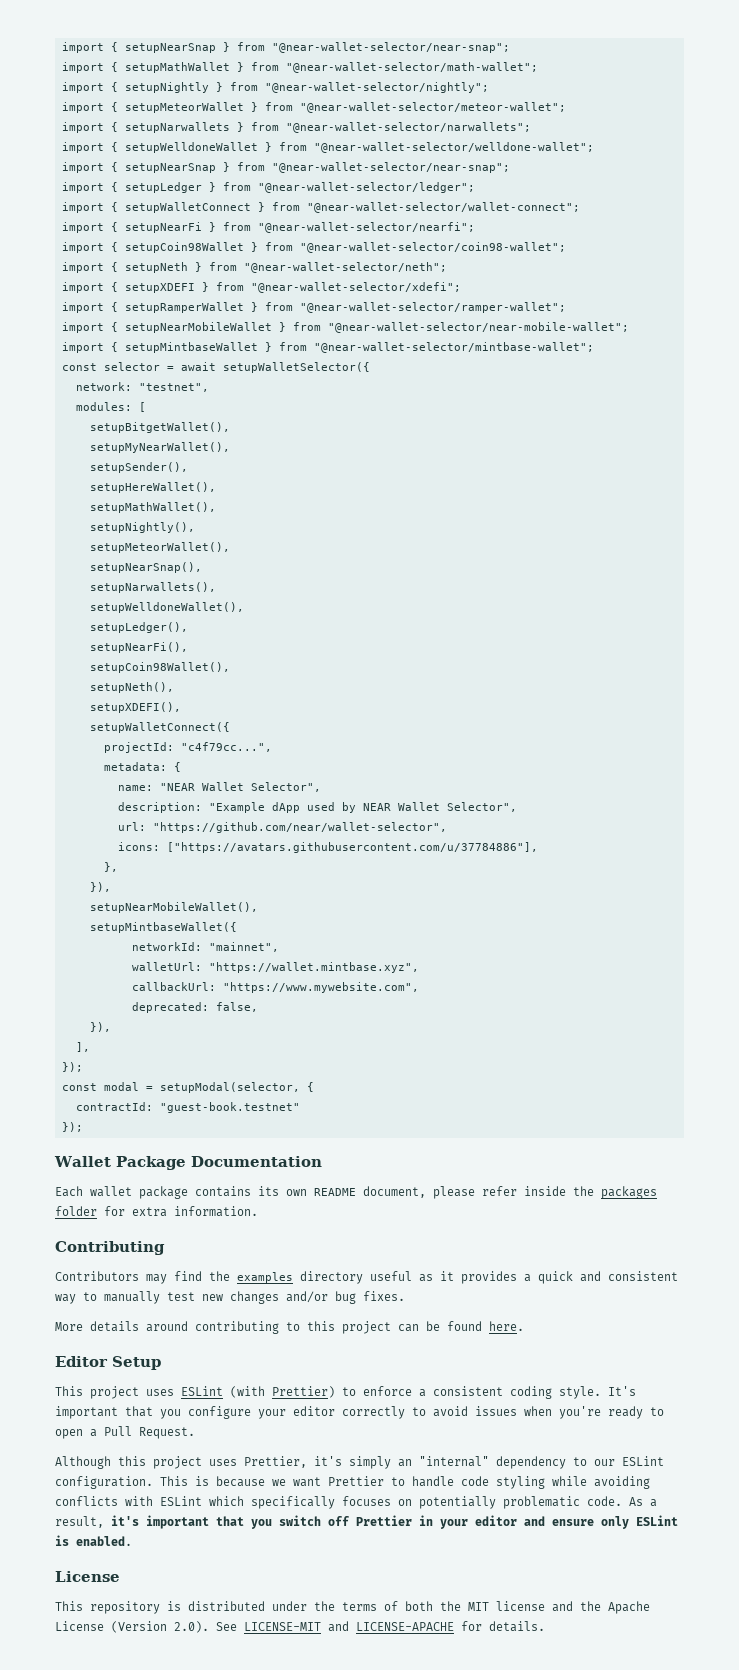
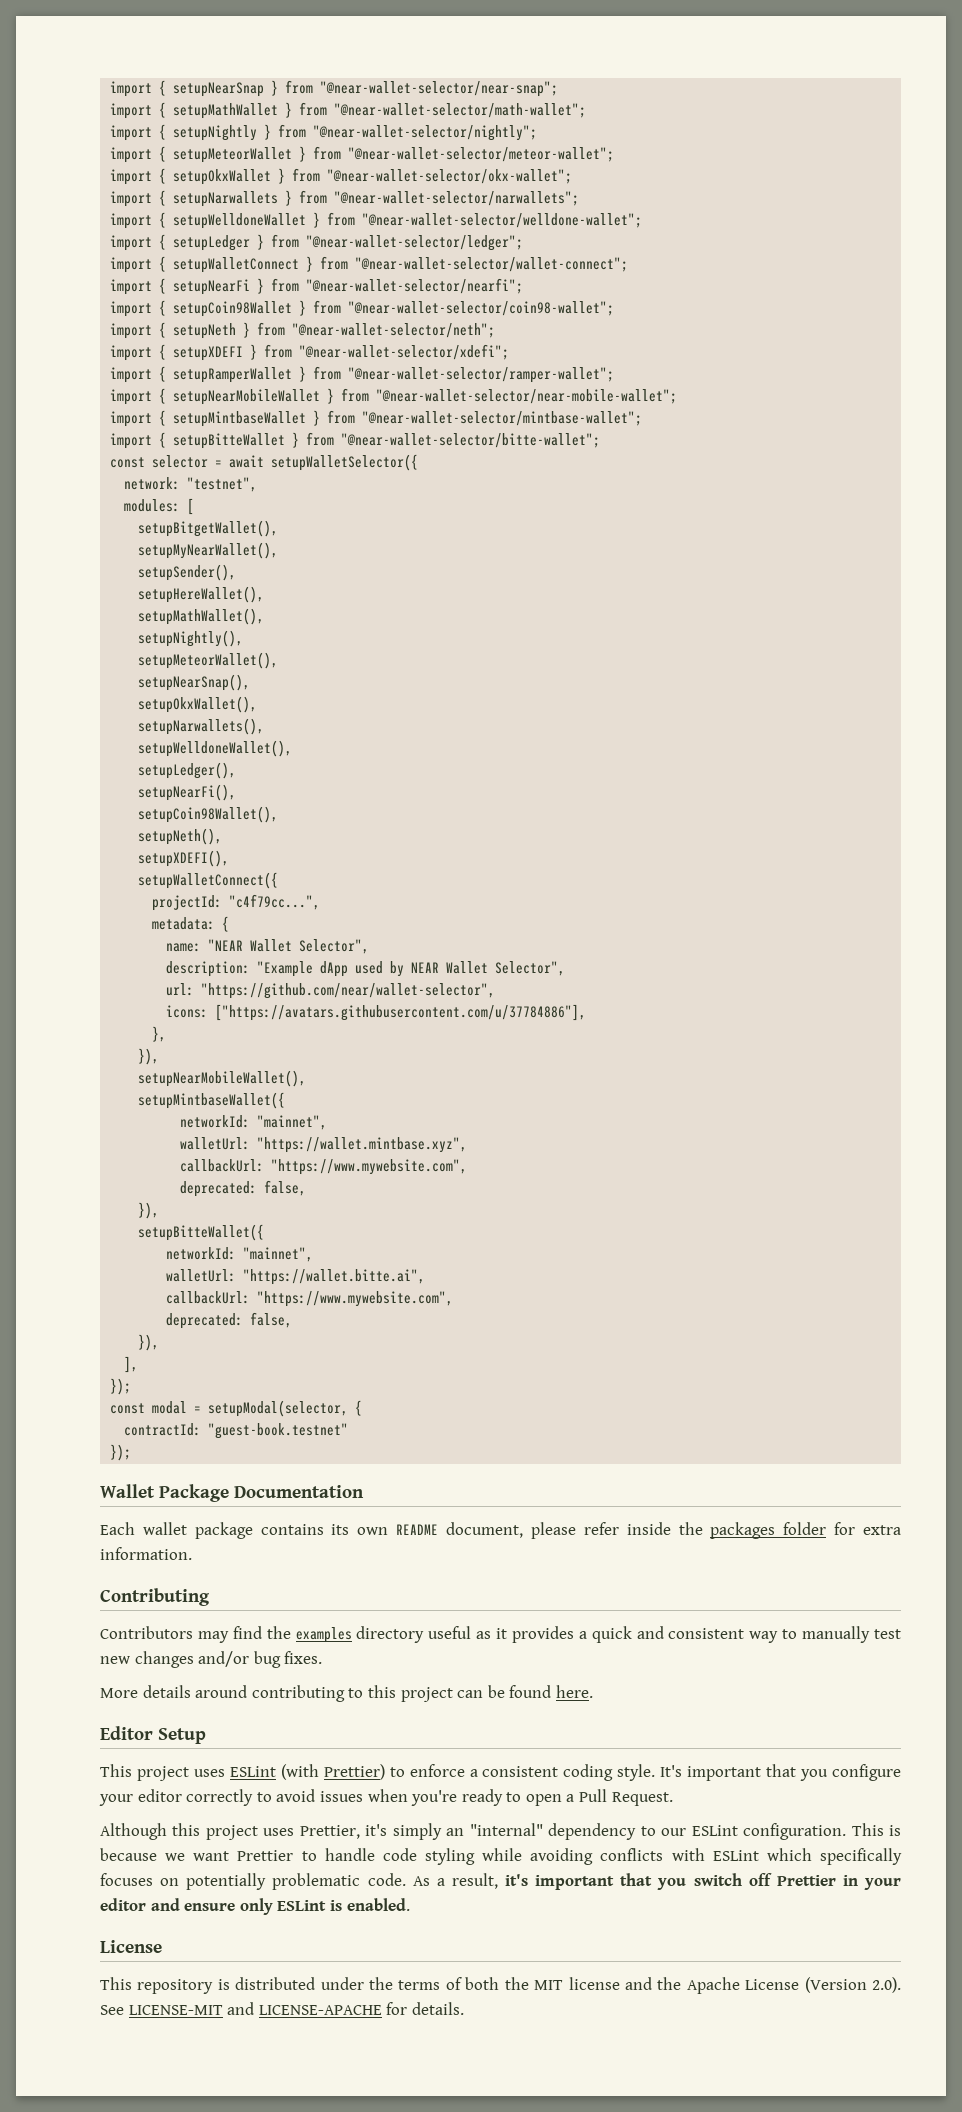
(566, 107) none -> [110,168,573,185] // import { setupOkxWallet } from "@near-wallet-selector/okx-wallet";
[61,162,510,173] // import { setupNearSnap } from "@near-wallet-selector/near-snap"; -> (643, 220) none
(594, 347) none -> [110,432,601,449] // import { setupBitteWallet } from "@near-wallet-selector/bitte-wallet";
(202, 567) none -> [138,696,258,713] // setupOkxWallet(),
(111, 1027) none -> [138,1224,265,1241] [166,1247,314,1262] [166,1269,426,1285] [166,1291,454,1307] [166,1312,293,1329] [138,1334,160,1351] // setupBitteWallet({ // networkId: "mainnet", // walletUrl: "https://wallet.bitte.ai", // callbackUrl: "https://www.mywebsite.com", // deprecated: false, // }),

